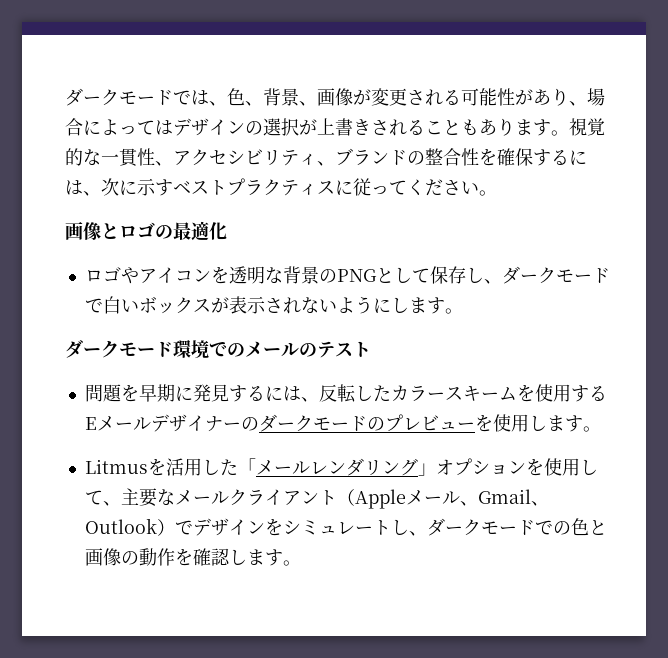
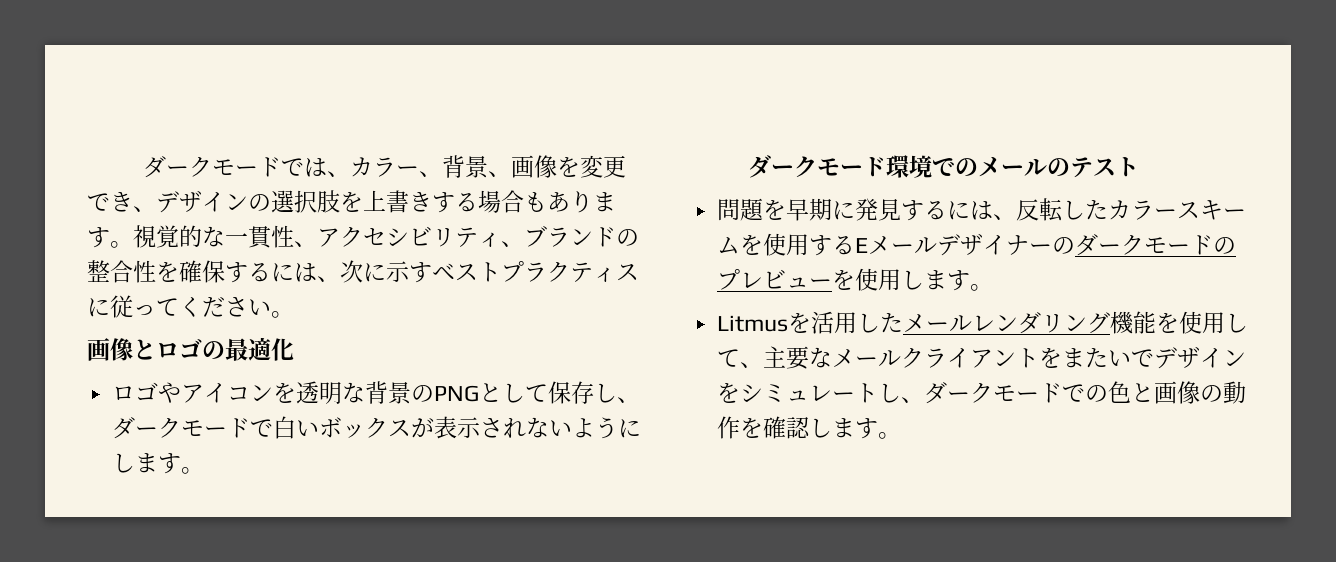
[227,88,245,106] 色 -> [350,157,420,177] カラー
[353,88,605,106] [65,118,461,136] が変更される可能性があり、場合によってはデザインの選択が上書きされること -> [557,155,627,178] [87,190,524,213] を変更でき、デザインの選択肢を上書きする場合
[237,458,256,474] 「 -> (904, 322) none
[417,458,526,476] 」オプション -> [1110,311,1157,334] 機能
[336,489,549,509] [84,518,175,536] （Appleメール、Gmail、Outlook） -> [1039,347,1132,368] をまたい

